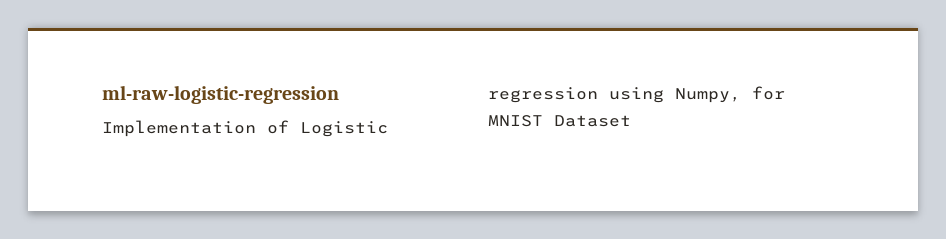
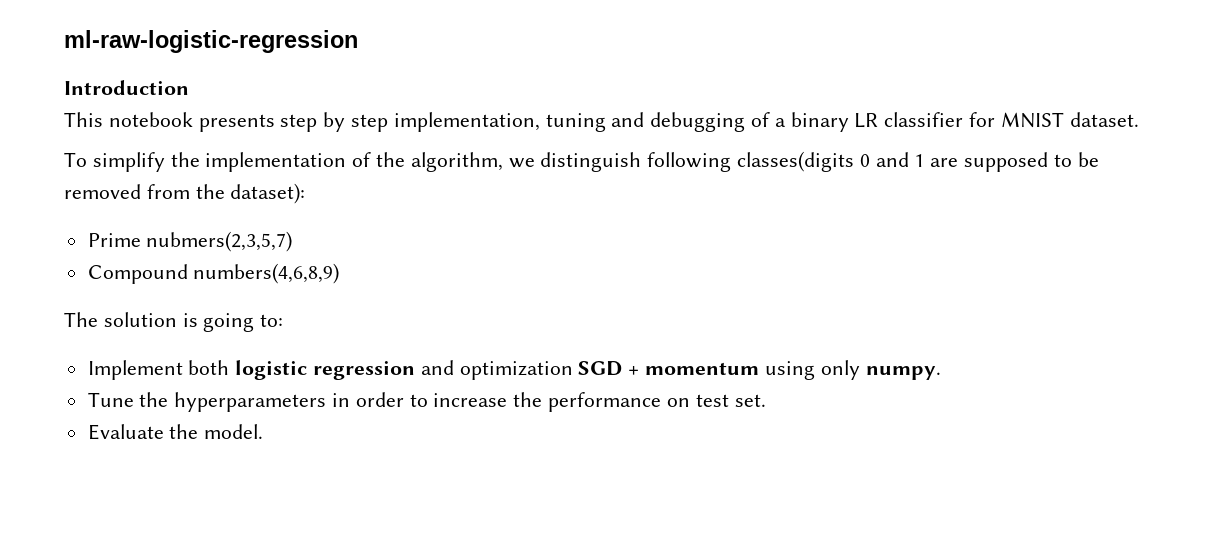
[102,120,388,137] [488,86,785,103] [488,115,631,127] Implementation of Logistic regression using Numpy, for MNIST Dataset -> [64,80,189,95] [64,112,1139,132] [64,151,1099,172] [64,183,306,204] [87,231,293,252] [87,263,340,284] [64,312,284,332] [87,360,941,380] [87,392,766,412] [87,424,264,440] Introduction // This notebook presents step by step implementation, tuning and debugging of a binary LR classifier for MNIST dataset. // To simplify the implementation of the algorithm, we distinguish following classes(digits 0 and 1 are supposed to be removed from the dataset): // Prime nubmers(2,3,5,7) // Compound numbers(4,6,8,9) // The solution is going to: // Implement both logistic regression and optimization SGD + momentum using only numpy. // Tune the hyperparameters in order to increase the performance on test set. // Evaluate the model.

